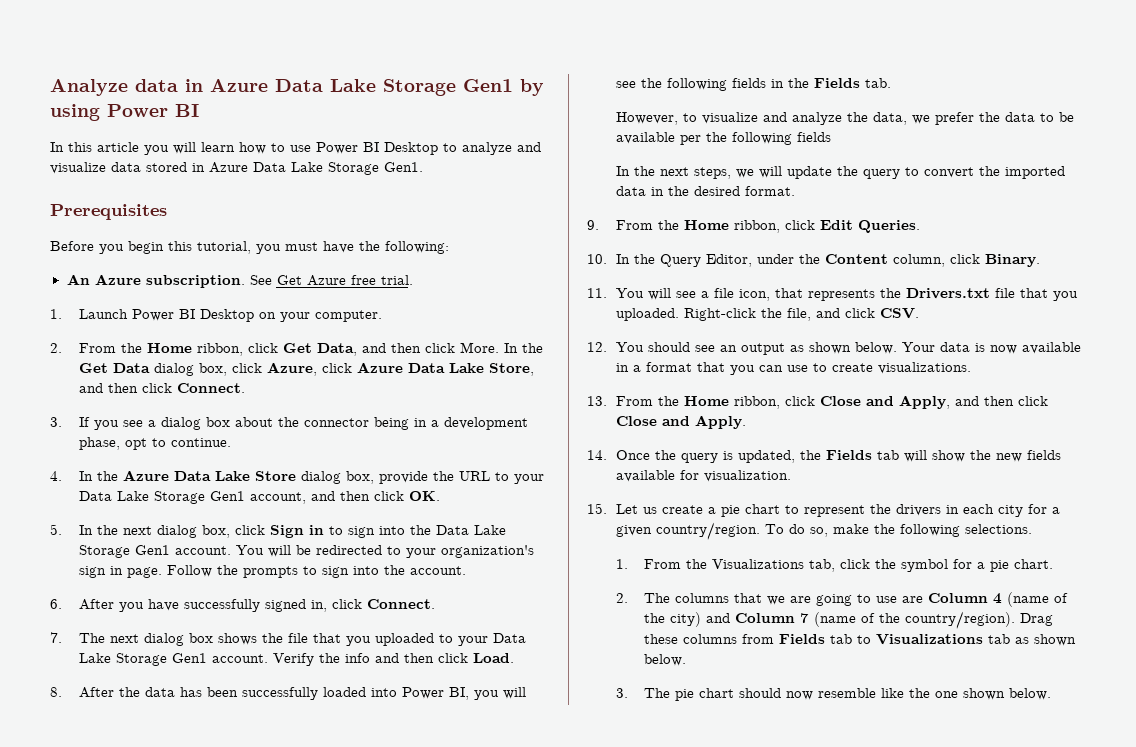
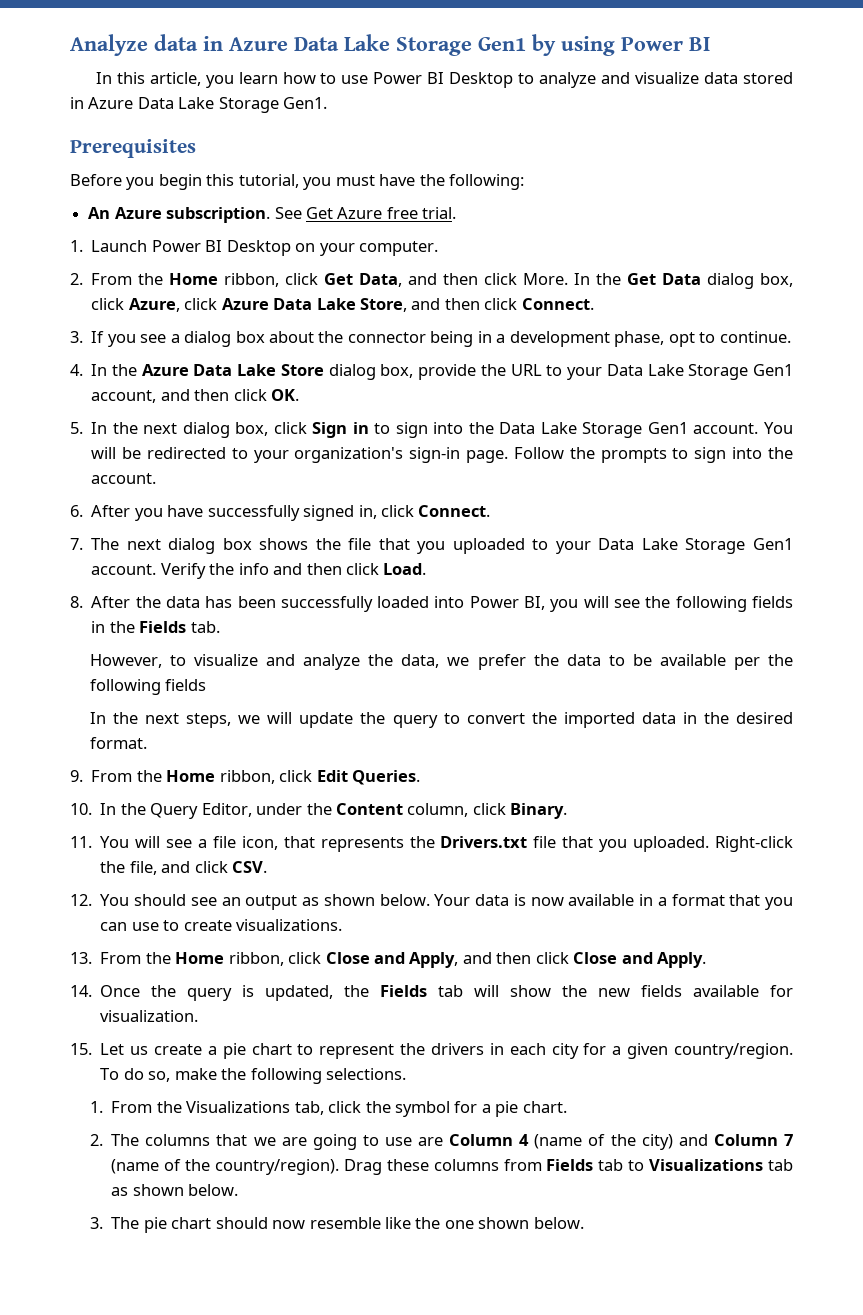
[97,142,196,155] article you will -> [149,72,234,88] article, you
[78,566,123,578] sign in -> [409,447,461,463] sign-in

